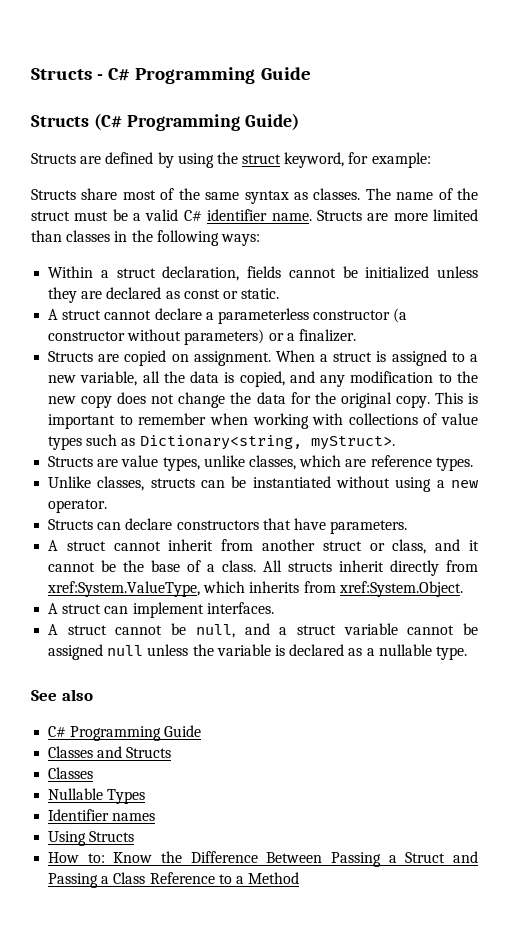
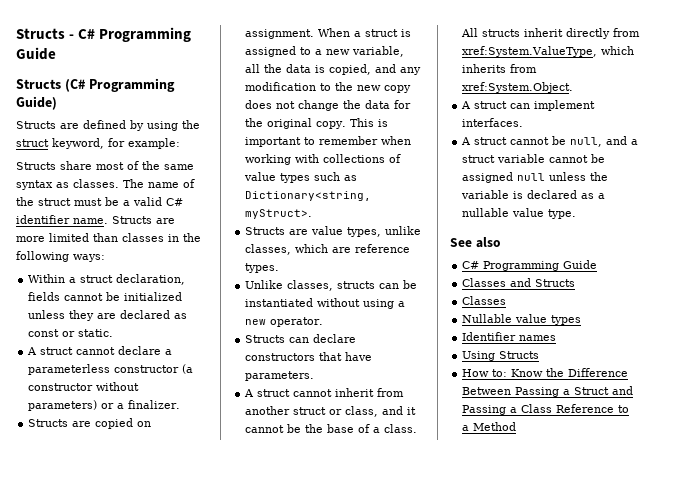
(432, 650) none -> [512,208,545,217] value
[107,789,146,804] Types -> [515,314,582,325] value types

